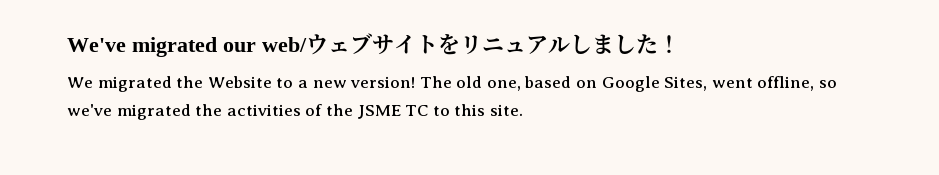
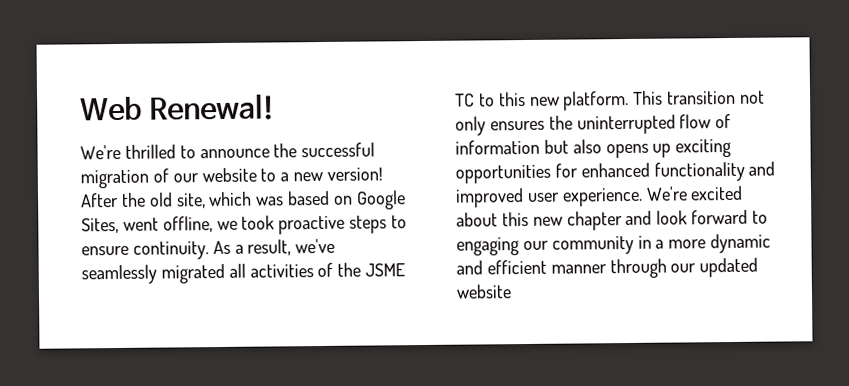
[67,33,680,57] [67,76,521,92] We've migrated our web/ウェブサイトをリニュアルしました！ // We migrated the Website to a new version! The old one, -> [80,93,276,122] [80,142,376,160] [80,167,384,189] [80,191,285,209] Web Renewal! // We're thrilled to announce the successful migration of our website to a new version! After the old site, which was
[819,80,838,88] [67,104,223,120] so we've migrated the -> [216,215,408,235] [81,238,336,260] [81,263,246,285] we took proactive steps to ensure continuity. As a result, we've seamlessly migrated all
[489,104,523,116] site. -> [529,90,766,111] [455,113,732,136] [455,138,732,159] [455,161,776,184] [455,185,744,208] [456,209,769,231] [456,233,772,256] [456,257,759,279] [456,284,512,299] new platform. This transition not only ensures the uninterrupted flow of information but also opens up exciting opportunities for enhanced functionality and improved user experience. We're excited about this new chapter and look forward to engaging our community in a more dynamic and efficient manner through our updated website

